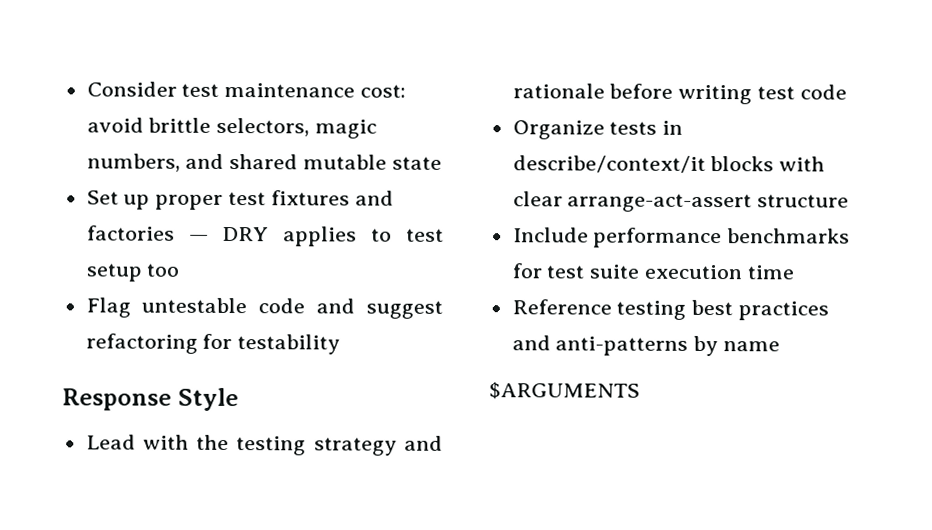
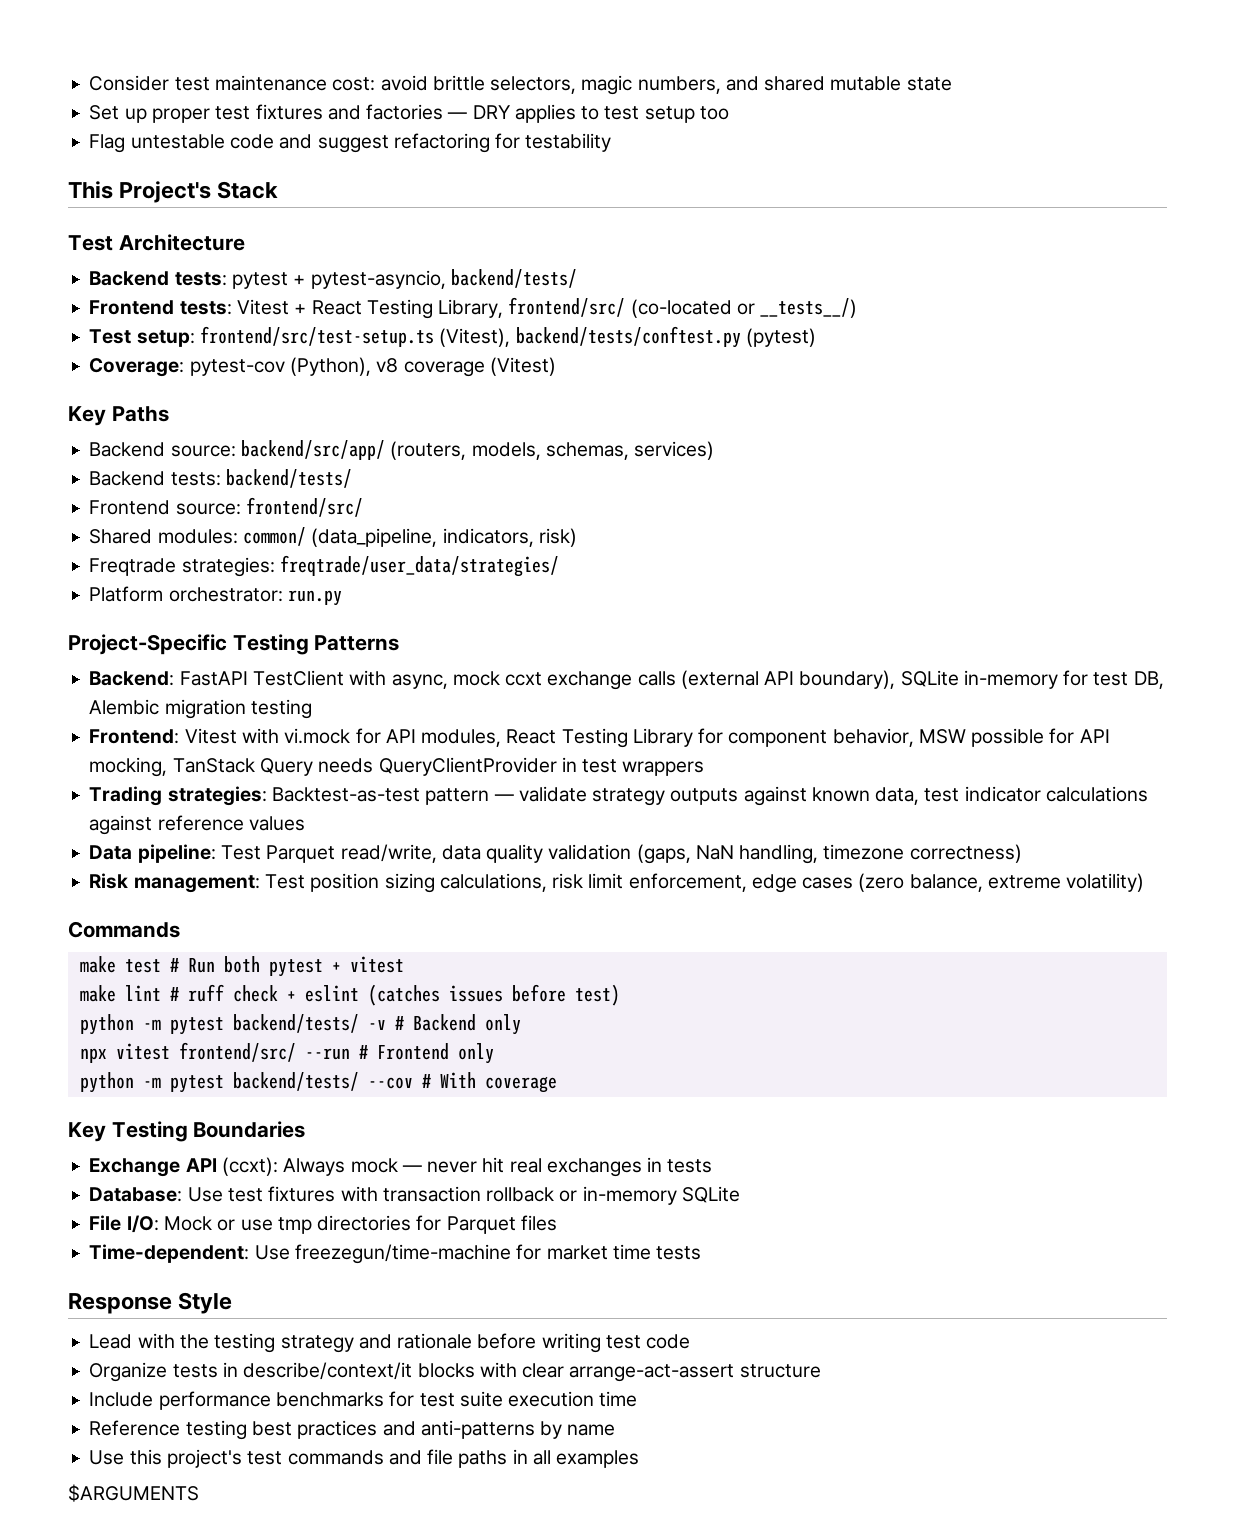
(341, 344) none -> [68,181,279,203] [68,234,245,251] [89,269,577,289] [89,297,858,319] [89,326,816,348] [89,357,556,377] [68,406,169,426] [89,440,715,460] [89,469,352,488] [89,497,363,517] [89,527,577,547] [89,555,559,577] [89,586,342,606] [68,634,400,655] [89,670,1164,690] [89,699,312,719] [89,728,1110,748] [89,757,705,777] [89,786,1148,806] [89,815,305,835] [89,844,1022,864] [89,873,1145,893] [68,921,180,938] [79,956,404,977] [79,984,620,1006] [79,1014,521,1035] [79,1042,494,1064] [79,1072,557,1093] [68,1121,306,1142] [89,1157,713,1177] [89,1186,740,1205] [89,1215,557,1234] [89,1244,702,1264] // This Project's Stack // Test Architecture // Backend tests: pytest + pytest-asyncio, backend/tests/ // Frontend tests: Vitest + React Testing Library, frontend/src/ (co-located or __tests__/) // Test setup: frontend/src/test-setup.ts (Vitest), backend/tests/conftest.py (pytest) // Coverage: pytest-cov (Python), v8 coverage (Vitest) // Key Paths // Backend source: backend/src/app/ (routers, models, schemas, services) // Backend tests: backend/tests/ // Frontend source: frontend/src/ // Shared modules: common/ (data_pipeline, indicators, risk) // Freqtrade strategies: freqtrade/user_data/strategies/ // Platform orchestrator: run.py // Project-Specific Testing Patterns // Backend: FastAPI TestClient with async, mock ccxt exchange calls (external API boundary), SQLite in-memory for test DB, Alembic migration testing // Frontend: Vitest with vi.mock for API modules, React Testing Library for component behavior, MSW possible for API mocking, TanStack Query needs QueryClientProvider in test wrappers // Trading strategies: Backtest-as-test pattern — validate strategy outputs against known data, test indicator calculations against reference values // Data pipeline: Test Parquet read/write, data quality validation (gaps, NaN handling, timezone correctness) // Risk management: Test position sizing calculations, risk limit enforcement, edge cases (zero balance, extreme volatility) // Commands // make test # Run both pytest + vitest // make lint # ruff check + eslint (catches issues before test) // python -m pytest backend/tests/ -v # Backend only // npx vitest frontend/src/ --run # Frontend only // python -m pytest backend/tests/ --cov # With coverage // Key Testing Boundaries // Exchange API (ccxt): Always mock — never hit real exchanges in tests // Database: Use test fixtures with transaction rollback or in-memory SQLite // File I/O: Mock or use tmp directories for Parquet files // Time-dependent: Use freezegun/time-machine for market time tests
(781, 346) none -> [89,1449,640,1468] // Use this project's test commands and file paths in all examples

